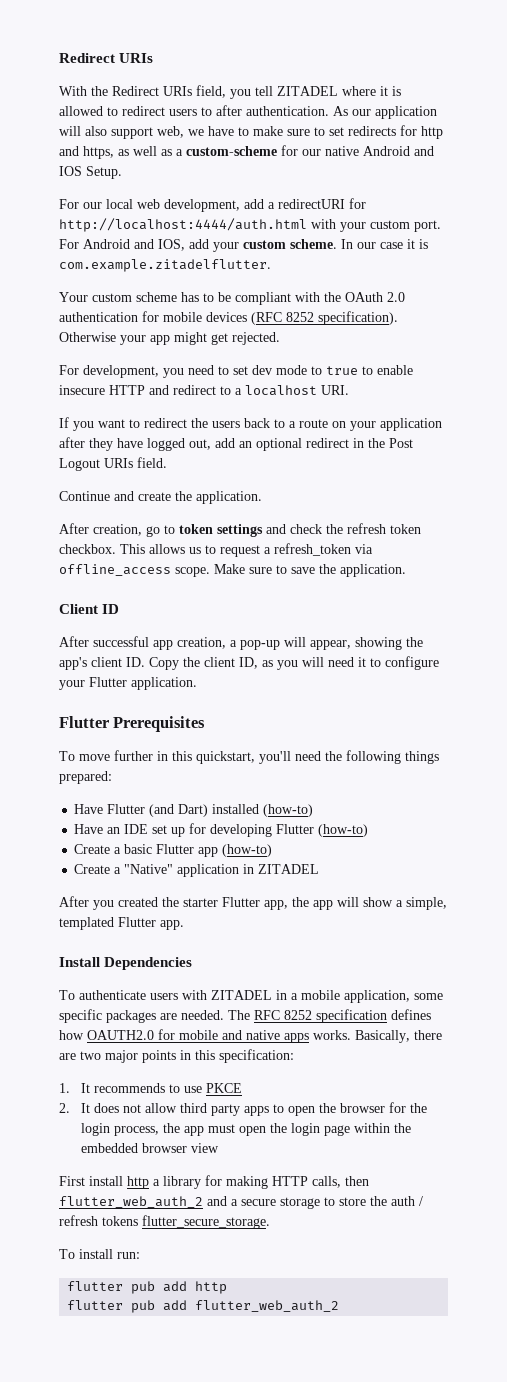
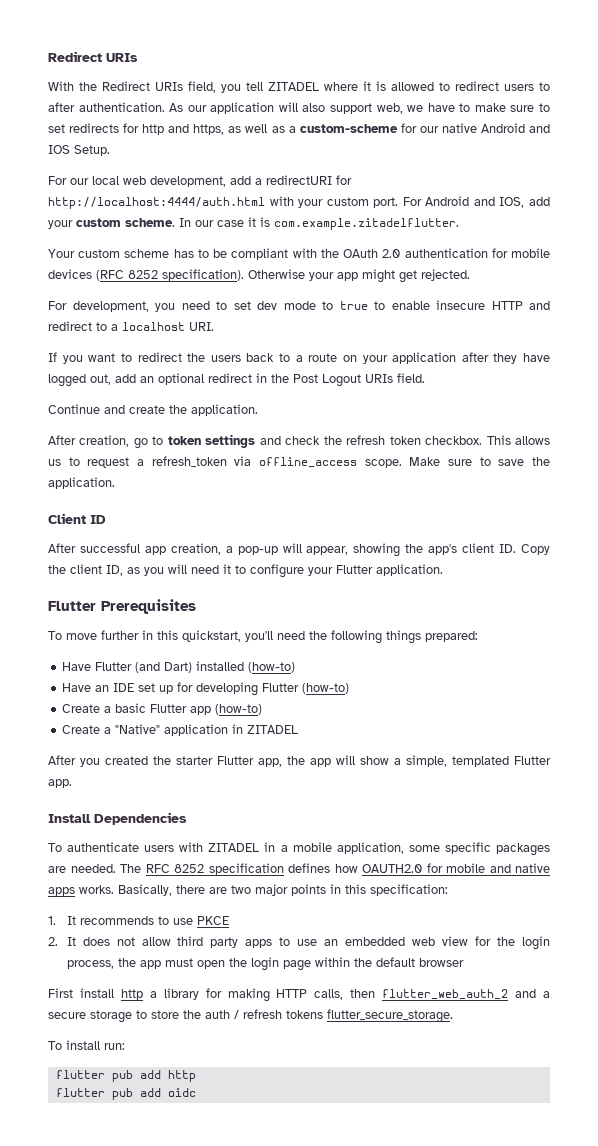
[288,1103,386,1116] open the browser -> [297,936,469,946] use an embedded web view
[81,1143,220,1153] embedded browser view -> [375,957,464,967] default browser
[195,1300,340,1312] flutter_web_auth_2 -> [167,1088,196,1097] oidc

